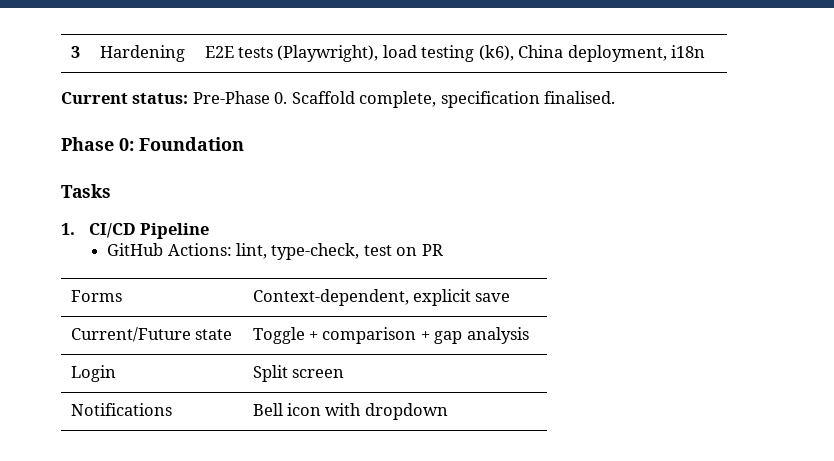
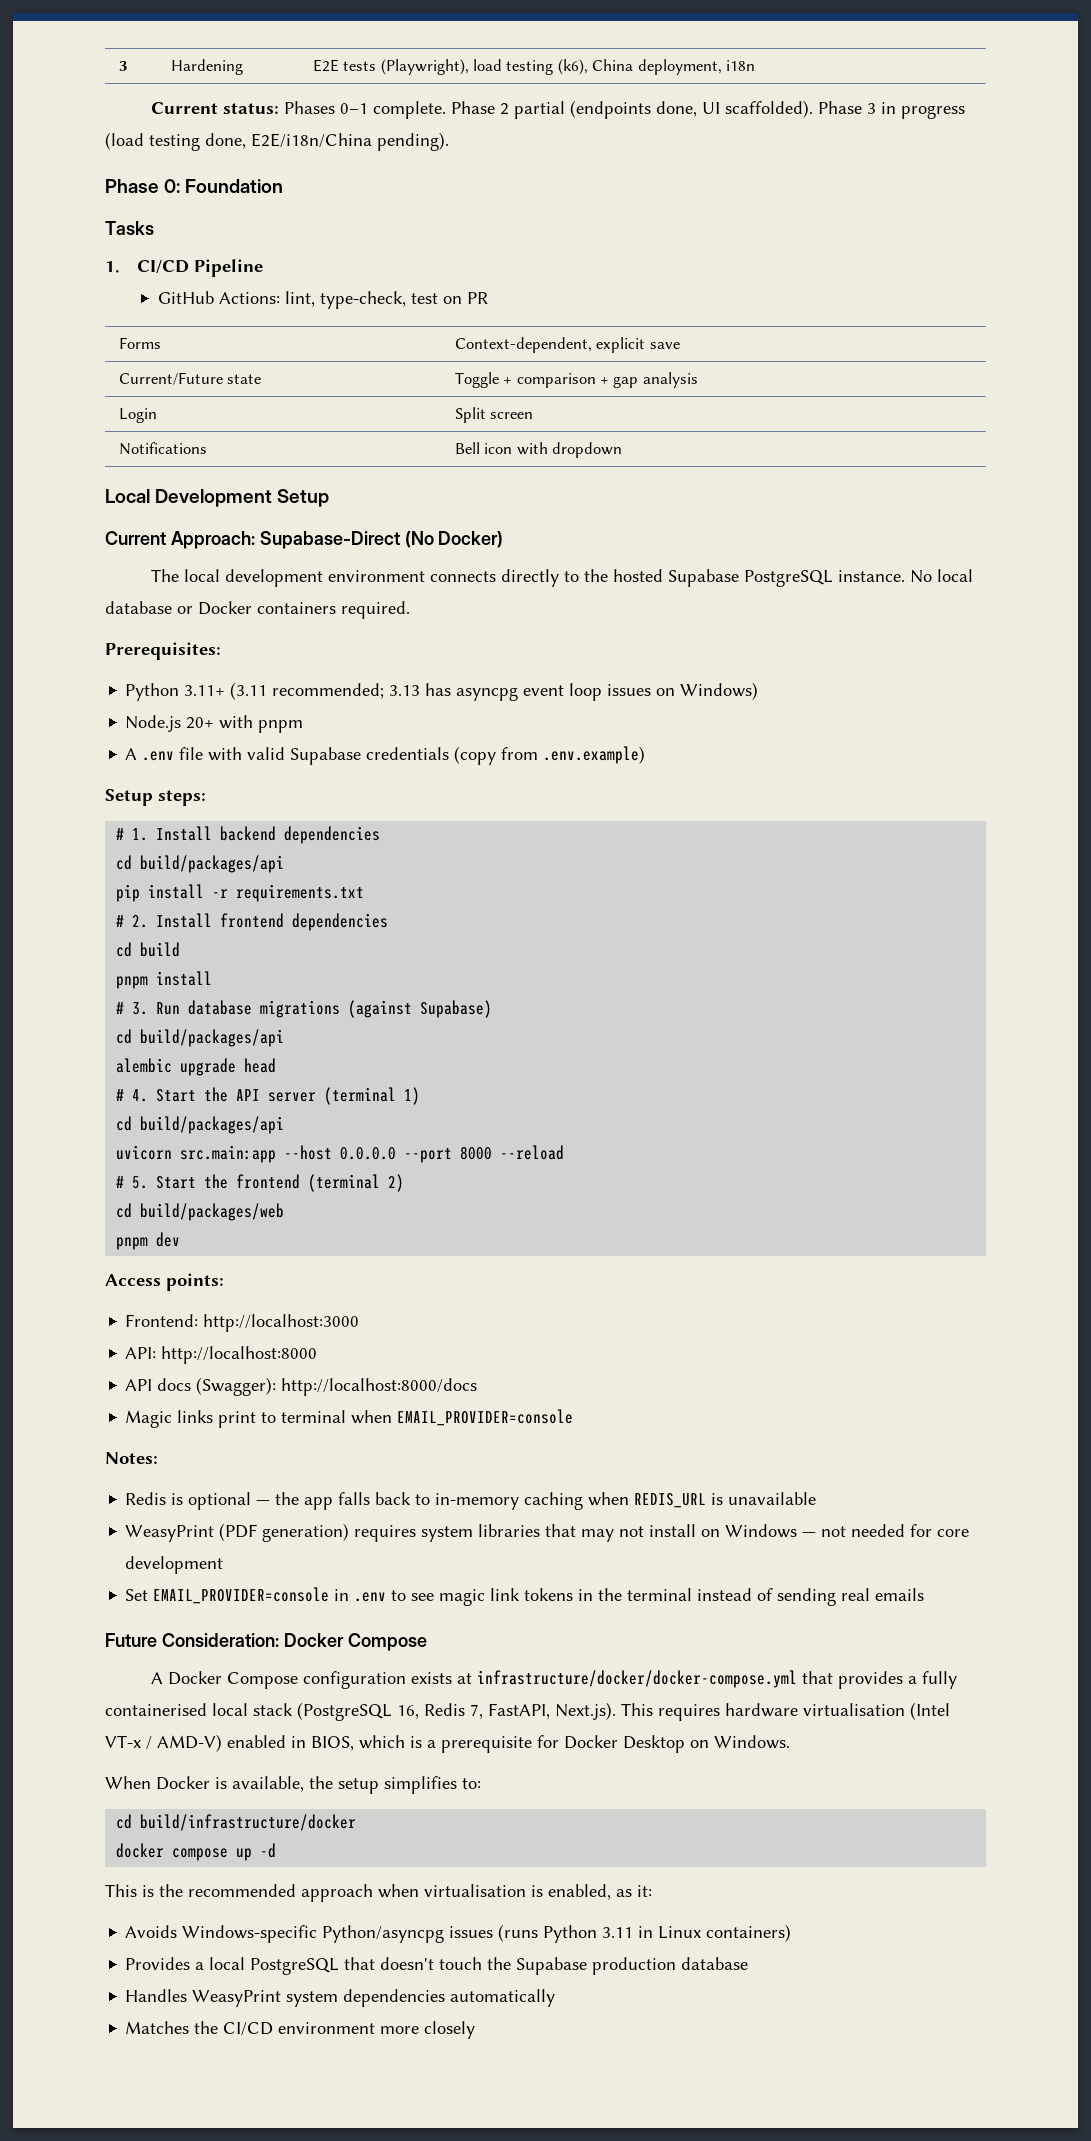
[192,91,616,108] Pre-Phase 0. Scaffold complete, specification finalised. -> [284,100,966,119] [105,132,449,151] Phases 0–1 complete. Phase 2 partial (endpoints done, UI scaffolded). Phase 3 in progress (load testing done, E2E/i18n/China pending).
(448, 411) none -> [105,489,330,507] [105,531,504,549] [151,569,974,587] [105,601,410,619] [105,642,221,660] [125,682,759,701] [125,715,304,733] [125,746,646,765] [105,789,206,806] [116,826,381,844] [116,855,285,873] [116,884,365,902] [116,913,389,931] [116,942,181,957] [116,971,213,989] [116,1000,493,1018] [116,1029,285,1047] [116,1058,277,1076] [116,1087,421,1105] [116,1116,285,1134] [116,1145,565,1163] [116,1174,405,1192] [116,1203,285,1221] [116,1232,181,1250] [105,1273,224,1291] [125,1314,360,1332] [125,1346,318,1364] [125,1377,478,1396] [125,1409,574,1428] [105,1452,158,1464] [125,1492,817,1510] [125,1523,970,1542] [125,1556,224,1574] [125,1587,925,1606] [105,1633,427,1651] [151,1670,958,1689] [105,1702,950,1721] [105,1734,790,1753] [105,1776,481,1794] [116,1814,357,1831] [116,1843,277,1861] [105,1884,652,1902] [125,1924,792,1943] [125,1957,749,1975] [125,1989,556,2007] [125,2021,476,2039] // Local Development Setup // Current Approach: Supabase-Direct (No Docker) // The local development environment connects directly to the hosted Supabase PostgreSQL instance. No local database or Docker containers required. // Prerequisites: // Python 3.11+ (3.11 recommended; 3.13 has asyncpg event loop issues on Windows) // Node.js 20+ with pnpm // A .env file with valid Supabase credentials (copy from .env.example) // Setup steps: // # 1. Install backend dependencies // cd build/packages/api // pip install -r requirements.txt // # 2. Install frontend dependencies // cd build // pnpm install // # 3. Run database migrations (against Supabase) // cd build/packages/api // alembic upgrade head // # 4. Start the API server (terminal 1) // cd build/packages/api // uvicorn src.main:app --host 0.0.0.0 --port 8000 --reload // # 5. Start the frontend (terminal 2) // cd build/packages/web // pnpm dev // Access points: // Frontend: http://localhost:3000 // API: http://localhost:8000 // API docs (Swagger): http://localhost:8000/docs // Magic links print to terminal when EMAIL_PROVIDER=console // Notes: // Redis is optional — the app falls back to in-memory caching when REDIS_URL is unavailable // WeasyPrint (PDF generation) requires system libraries that may not install on Windows — not needed for core development // Set EMAIL_PROVIDER=console in .env to see magic link tokens in the terminal instead of sending real emails // Future Consideration: Docker Compose // A Docker Compose configuration exists at infrastructure/docker/docker-compose.yml that provides a fully containerised local stack (PostgreSQL 16, Redis 7, FastAPI, Next.js). This requires hardware virtualisation (Intel VT-x / AMD-V) enabled in BIOS, which is a prerequisite for Docker Desktop on Windows. // When Docker is available, the setup simplifies to: // cd build/infrastructure/docker // docker compose up -d // This is the recommended approach when virtualisation is enabled, as it: // Avoids Windows-specific Python/asyncpg issues (runs Python 3.11 in Linux containers) // Provides a local PostgreSQL that doesn't touch the Supabase production database // Handles WeasyPrint system dependencies automatically // Matches the CI/CD environment more closely

